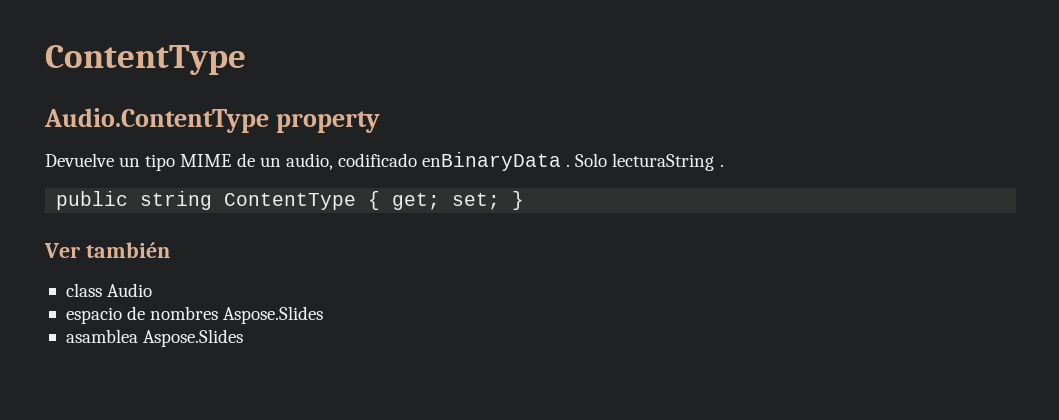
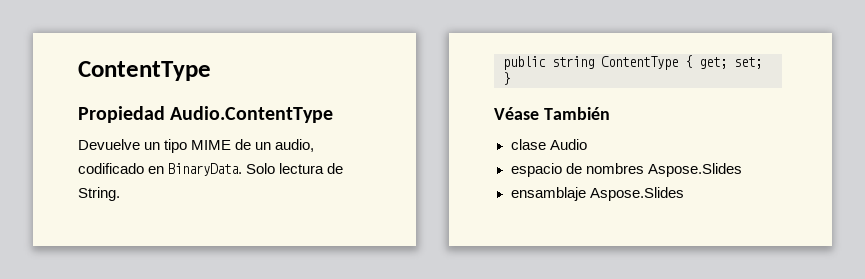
(246, 60) none -> [78,106,165,123] Propiedad
[275,111,380,133] property -> (334, 114) none
[422,152,724,171] enBinaryData . Solo lecturaString . -> [148,163,344,176] [78,187,120,201] en BinaryData. Solo lectura de String.
[44,242,170,258] [65,283,102,297] Ver también // class -> [494,107,610,120] [510,139,546,150] Véase También // clase
[65,329,138,343] asamblea -> [510,187,586,201] ensamblaje

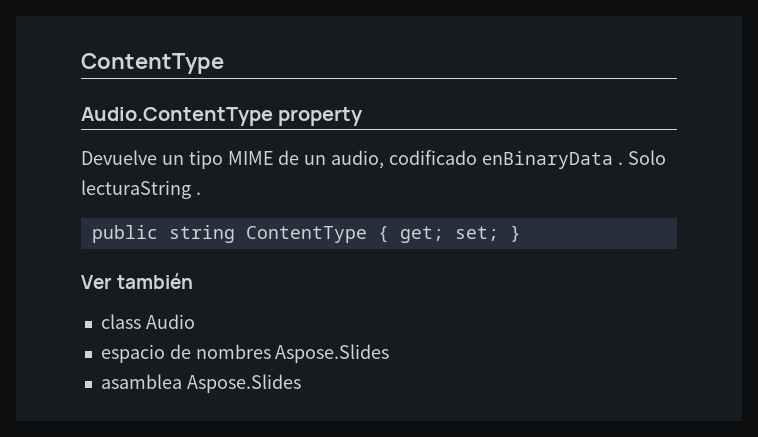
[78,106,165,123] Propiedad -> (224, 63) none
(334, 114) none -> [278,107,364,126] property
[148,163,344,176] [78,187,120,201] en BinaryData. Solo lectura de String. -> [481,150,666,169] [81,180,201,199] enBinaryData . Solo lecturaString .
[494,107,610,120] [510,139,546,150] Véase También // clase -> [81,273,194,289] [100,314,141,329] Ver también // class
[510,187,586,201] ensamblaje -> [100,374,182,389] asamblea

